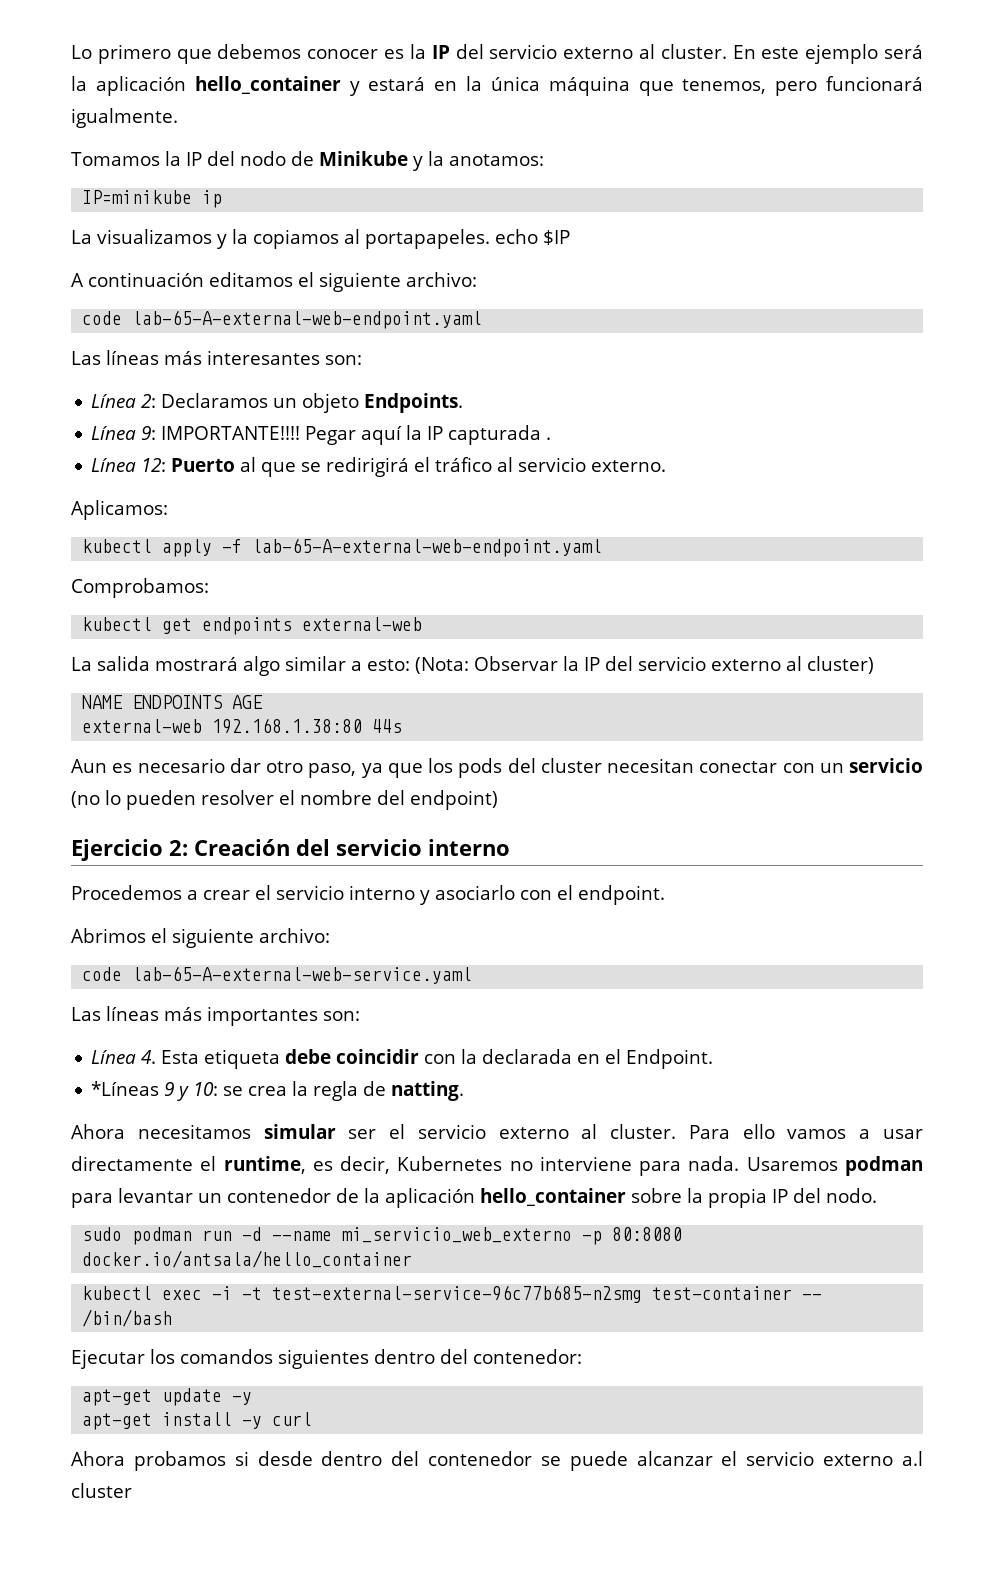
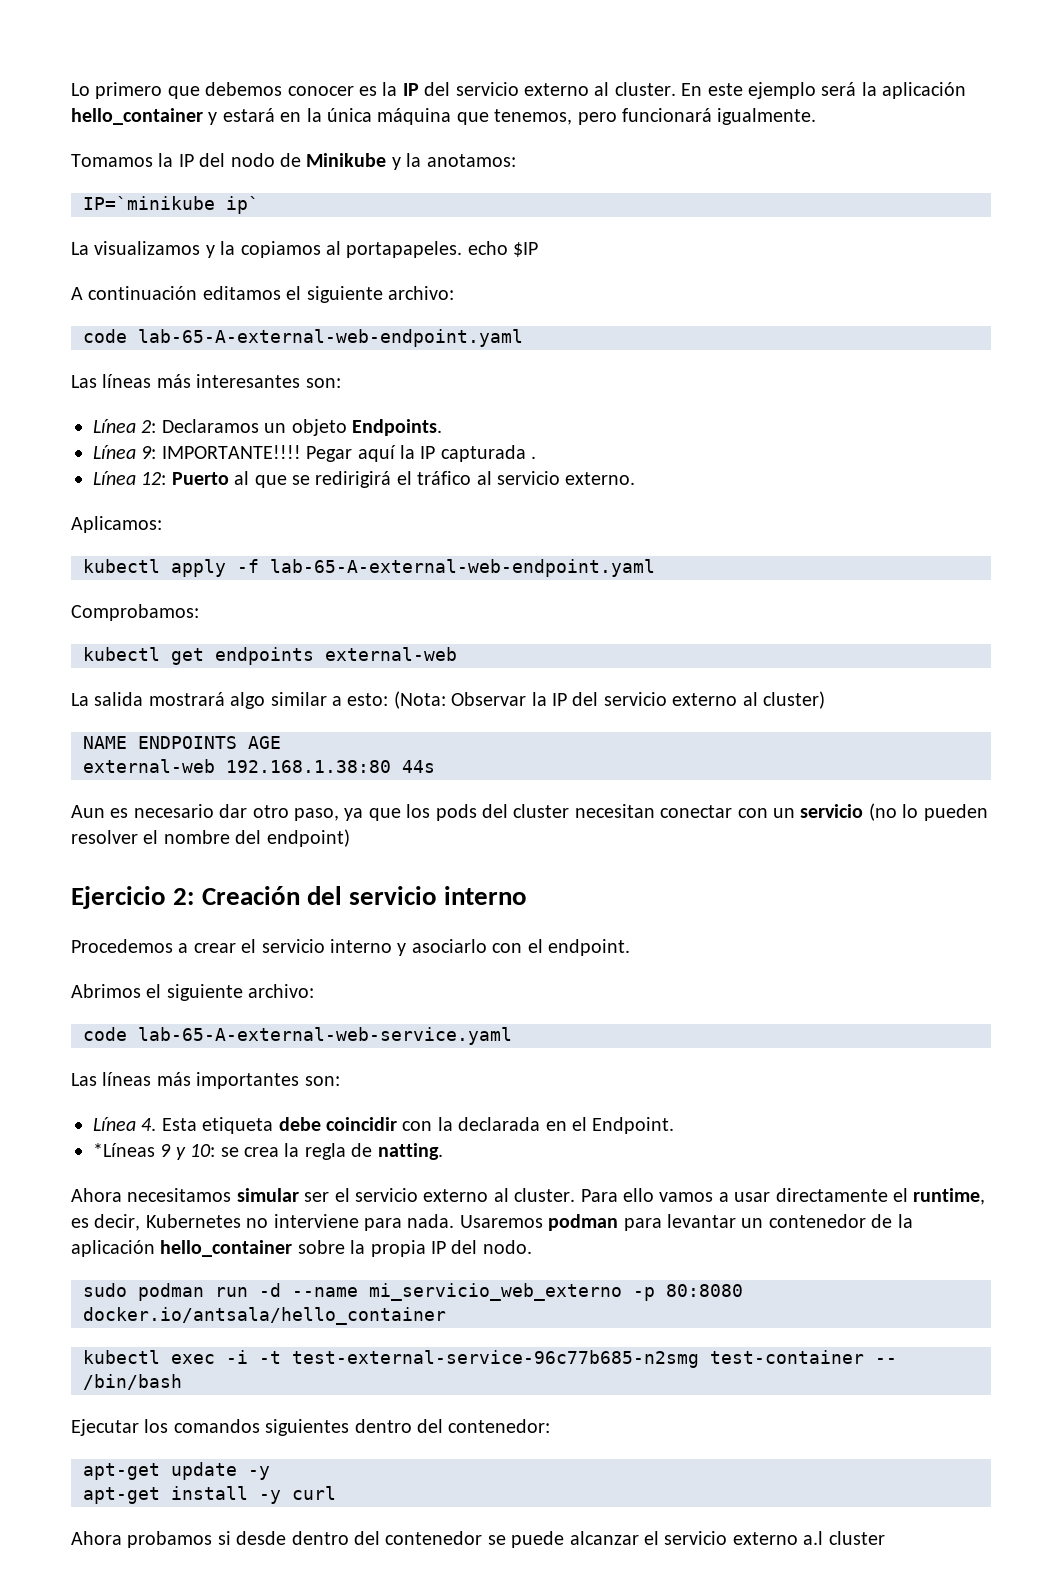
[82,190,223,208] IP=minikube ip -> [83,196,259,214] IP=`minikube ip`

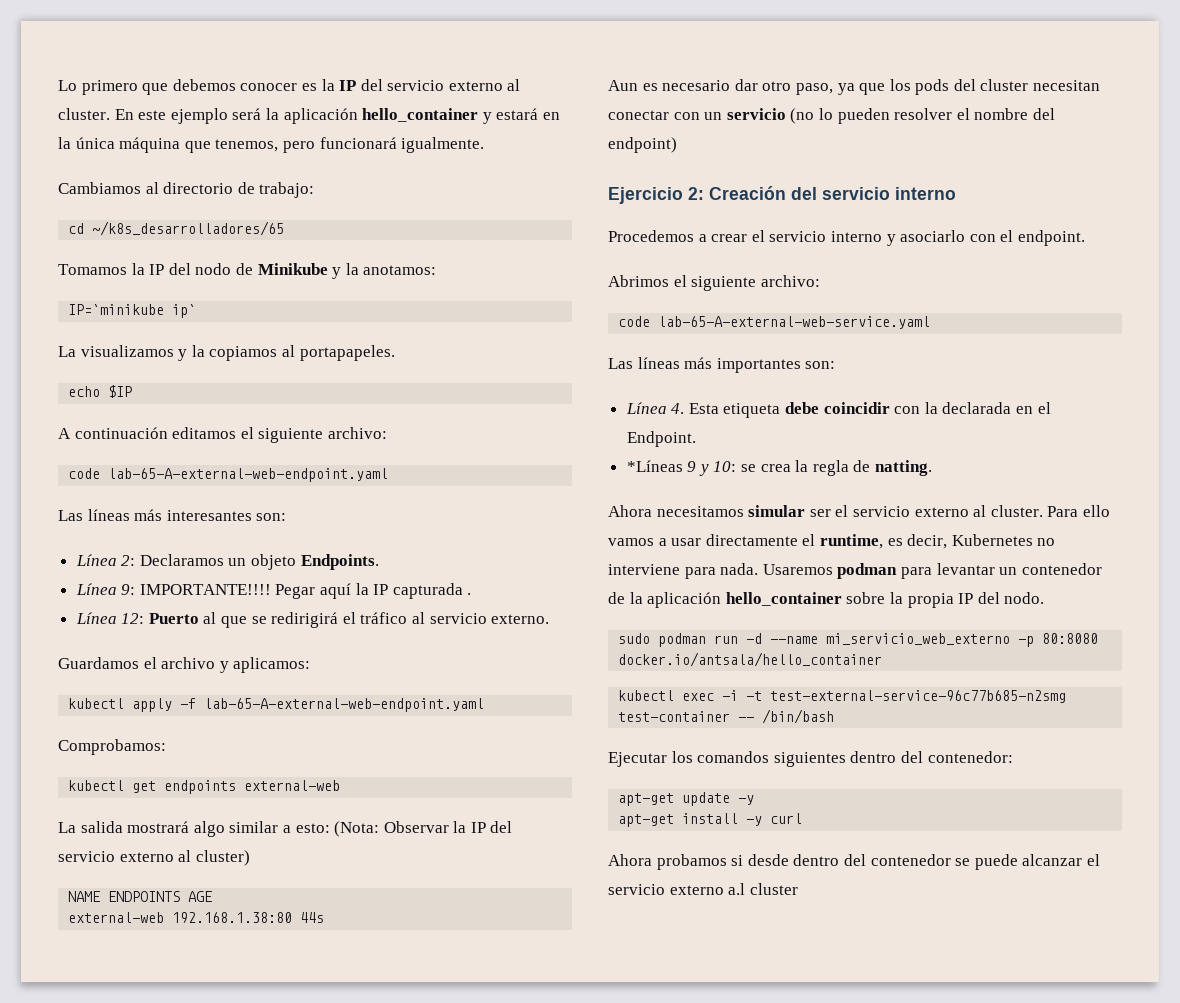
(817, 116) none -> [58,182,315,198] [68,221,285,236] // Cambiamos al directorio de trabajo: // cd ~/k8s_desarrolladores/65
(463, 249) none -> (395, 353) //
[71,516,162,533] Aplicamos: -> [58,657,311,673] Guardamos el archivo y aplicamos:

